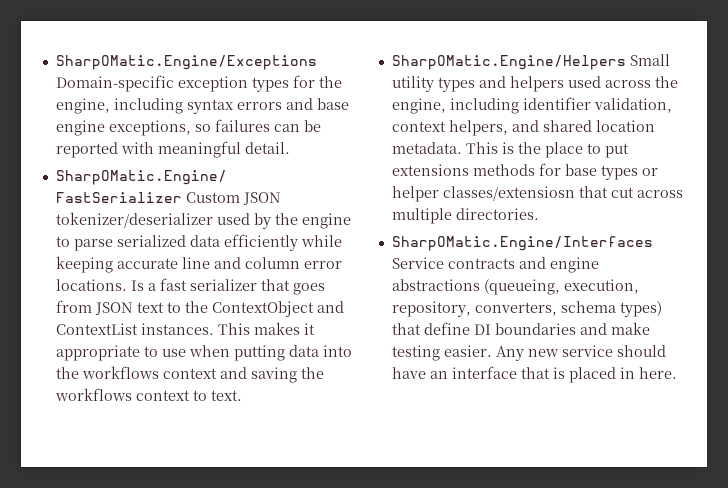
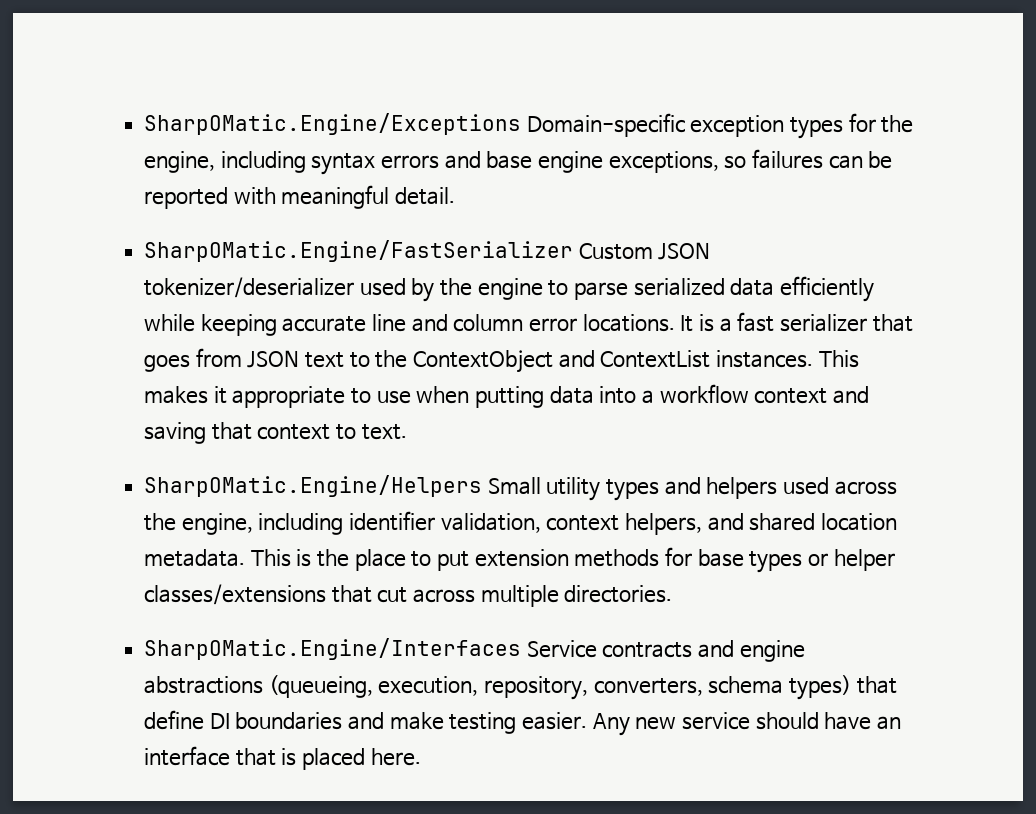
[130,280,144,291] Is -> [680,314,715,332] It is
[55,366,159,379] the workflows -> [642,384,749,404] a workflow
[300,367,324,379] [54,388,132,401] the workflows -> [211,422,252,440] that
[391,164,469,176] extensions -> [474,549,569,567] extension
[442,186,575,201] classes/extensiosn -> [144,584,327,605] classes/extensions
[619,367,635,379] in -> (366, 759) none

